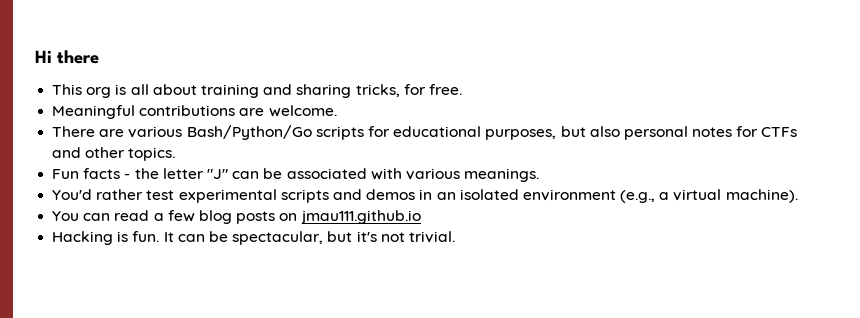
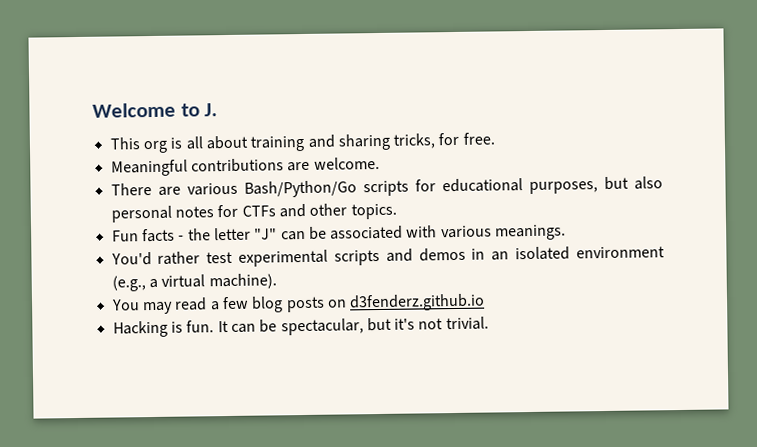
[35,50,99,64] Hi there -> [92,102,219,118] Welcome to J.
[83,213,111,221] can -> [142,301,173,315] may
[300,210,421,224] jmau111.github.io -> [349,293,486,312] d3fenderz.github.io

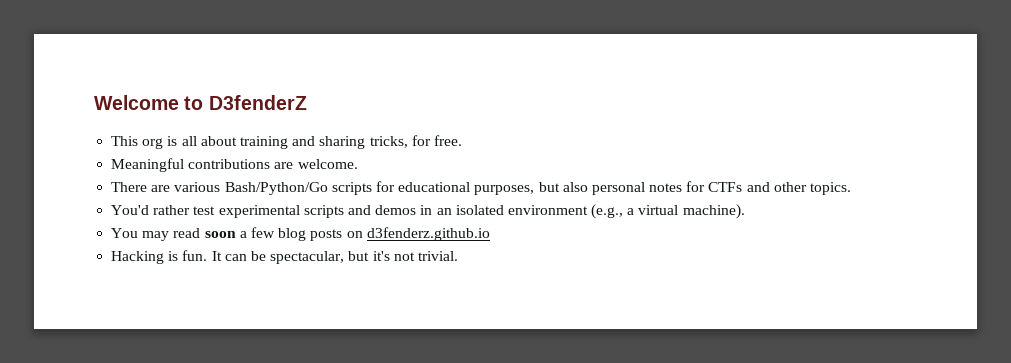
[204,103,219,117] J. -> [208,95,307,110] D3fenderZ
[111,224,567,243] // Fun facts - the letter "J" can be associated with various meanings. -> (852, 188) none
(208, 304) none -> [204,231,236,238] soon

